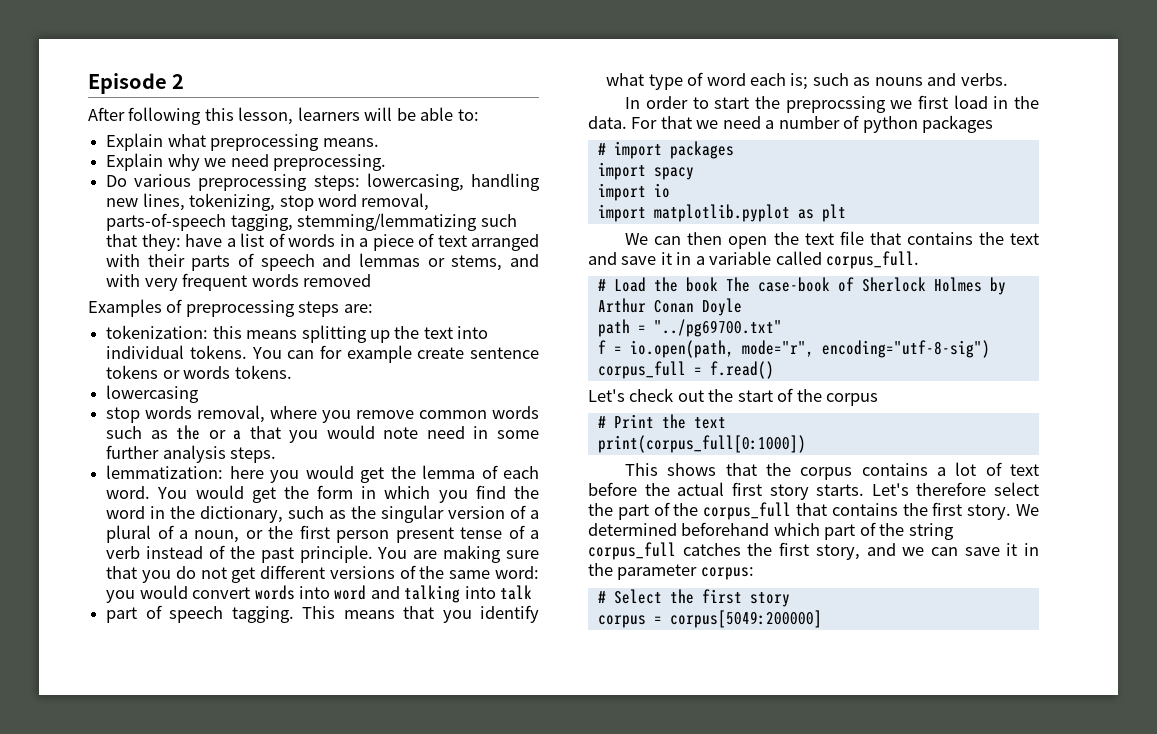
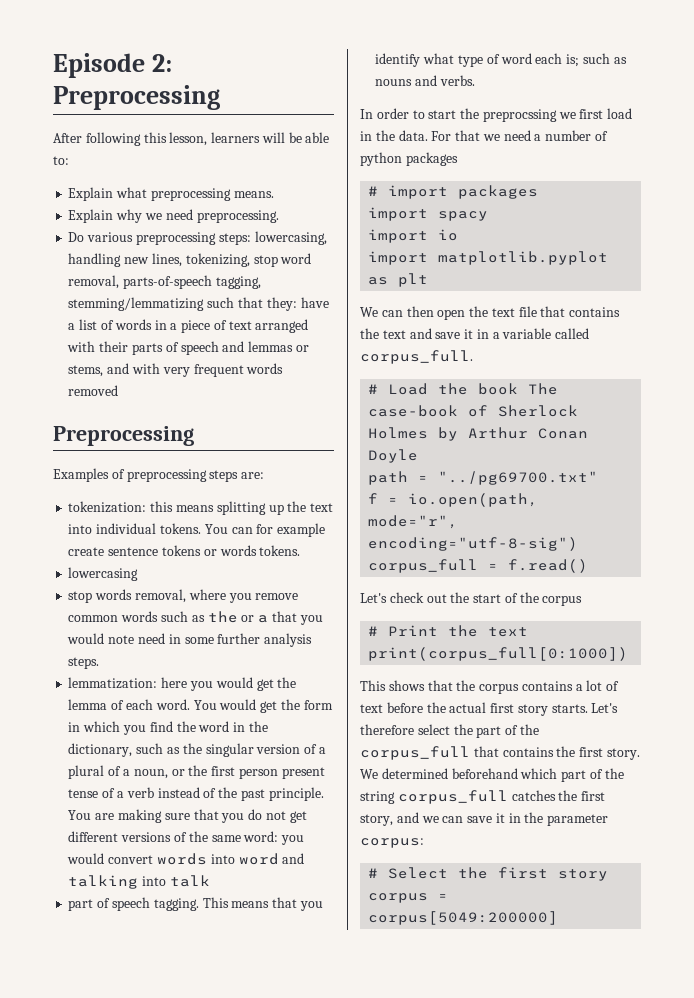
[172,74,185,89] 2 -> [151,54,172,72] [53,85,220,110] 2: Preprocessing
(371, 280) none -> [53,426,194,446] // Preprocessing

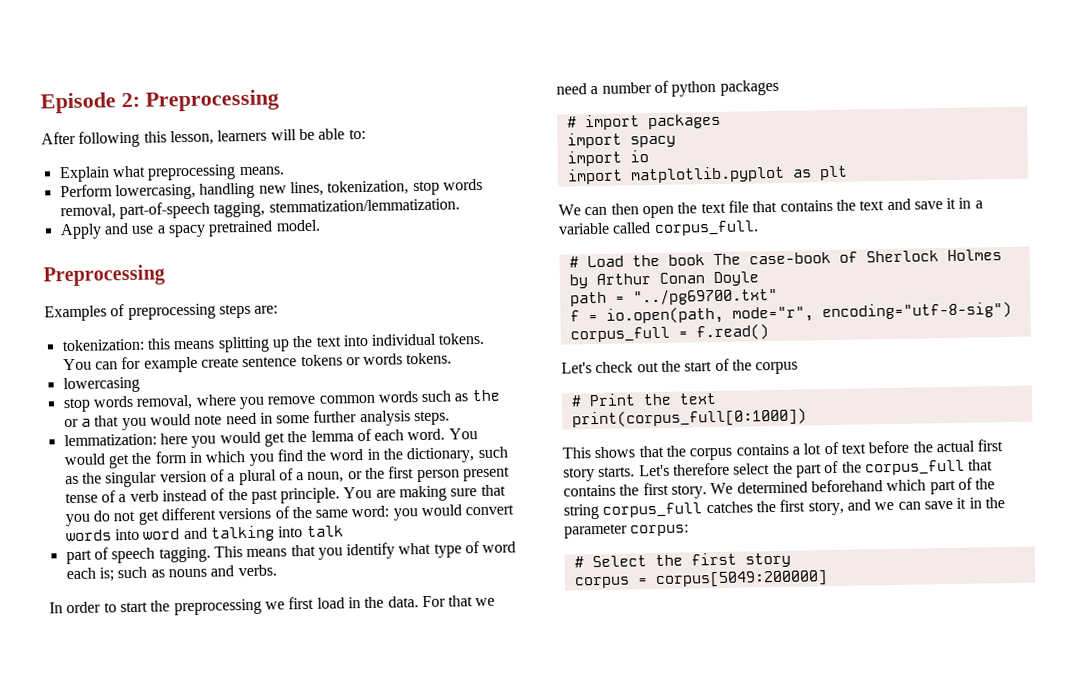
[68,209,279,223] [68,231,327,245] [68,253,312,267] [68,275,261,289] [68,297,329,311] [68,319,309,333] [67,341,309,355] [68,363,284,377] [68,385,119,396] Explain why we need preprocessing. // Do various preprocessing steps: lowercasing, handling new lines, tokenizing, stop word removal, parts-of-speech tagging, stemming/lemmatizing such that they: have a list of words in a piece of text arranged with their parts of speech and lemmas or stems, and with very frequent words removed -> [59,178,483,201] [59,198,460,220] [59,219,321,240] Perform lowercasing, handling new lines, tokenization, stop words removal, part-of-speech tagging, stemmatization/lemmatization. // Apply and use a spacy pretrained model.
[482,109,557,122] preprocssing -> [173,598,262,616] preprocessing

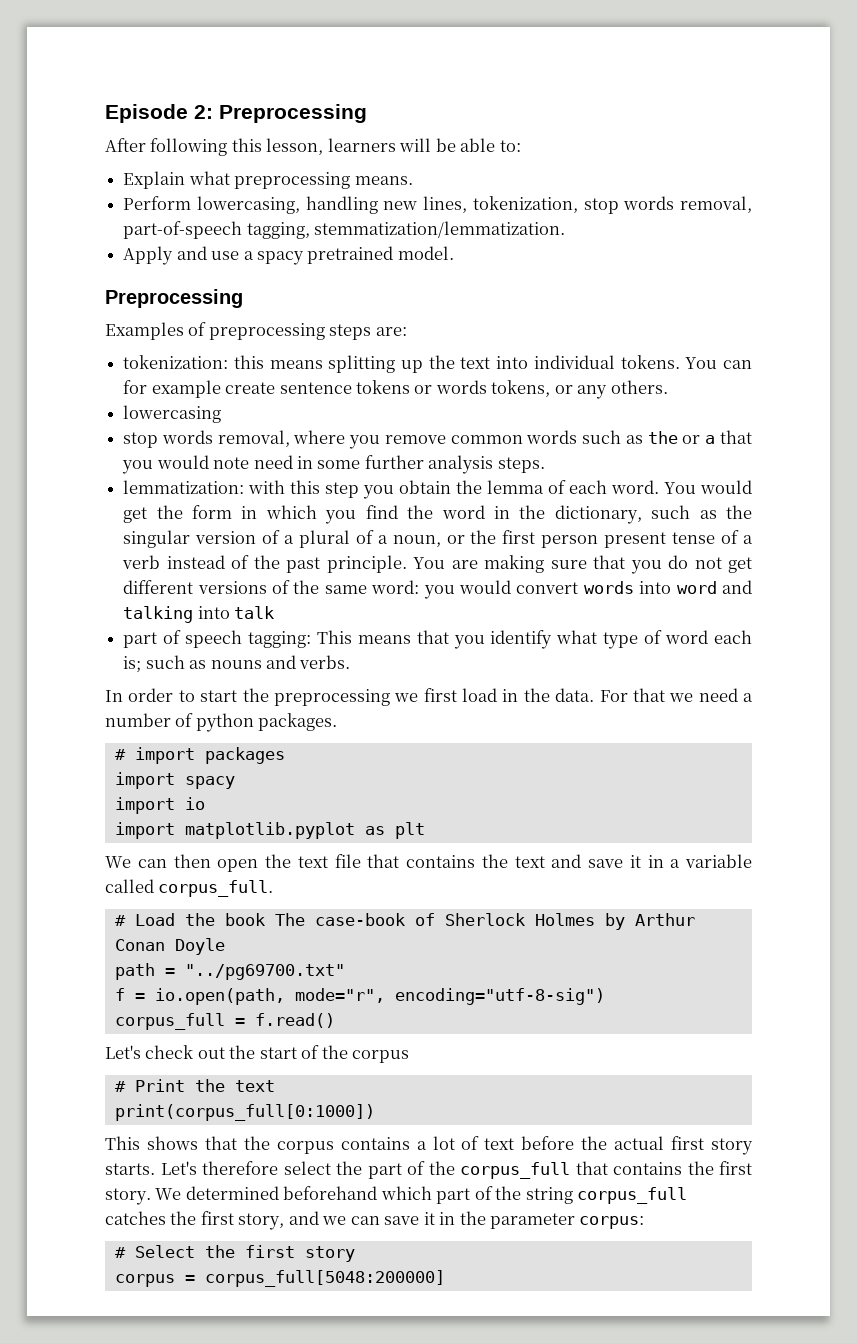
[406,352,453,365] tokens. -> [491,380,668,399] tokens, or any others.
[159,431,285,448] here you would get -> [248,480,452,499] with this step you obtain
[158,546,211,563] tagging. -> [247,631,311,648] tagging:
[719,79,779,96] packages -> [258,713,338,731] packages.
[654,570,828,589] corpus[5049:200000] -> [204,1270,445,1287] corpus_full[5048:200000]

